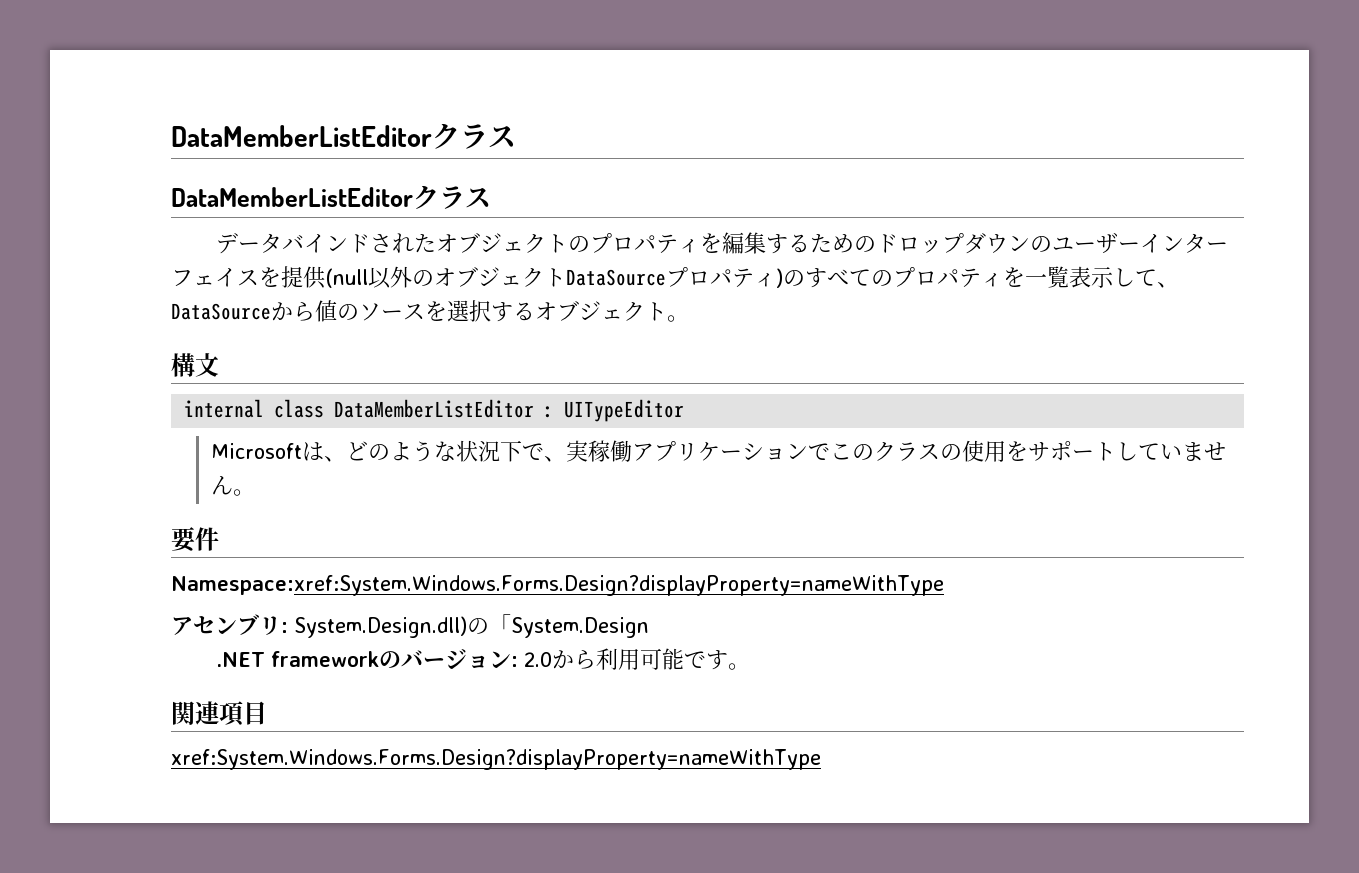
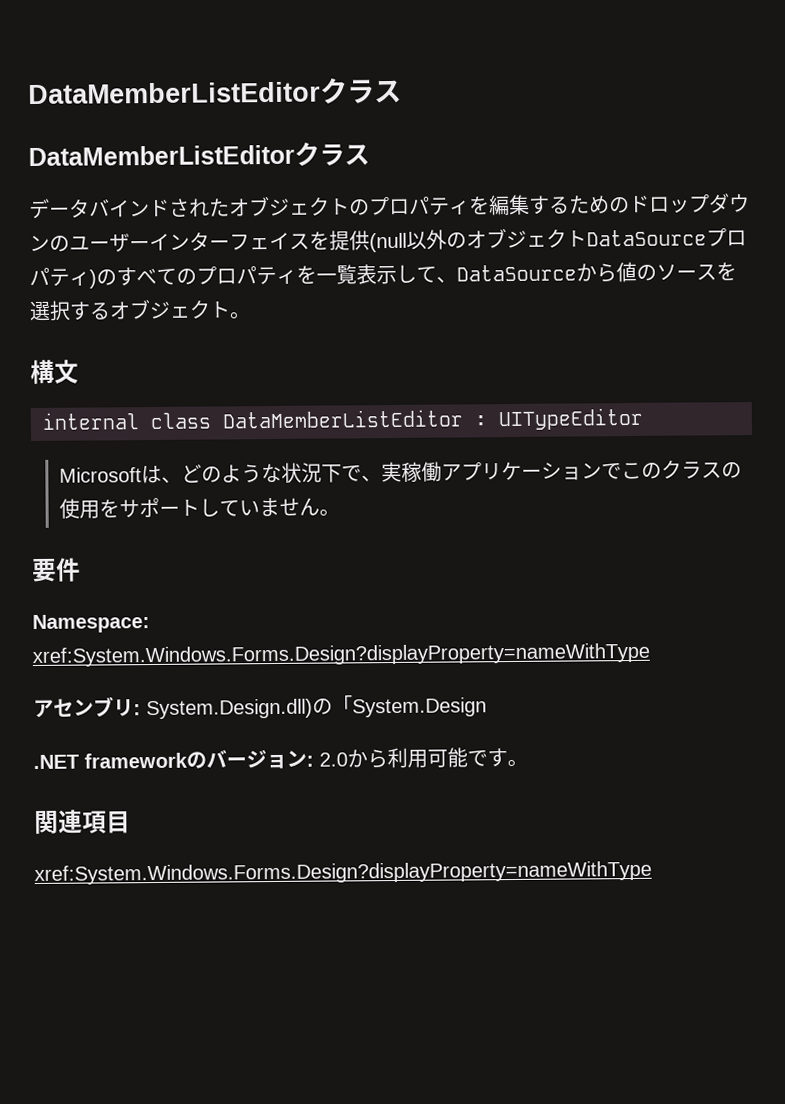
[171,575,944,596] Namespace:xref:System.Windows.Forms.Design?displayProperty=nameWithType -> [32,614,150,634] [32,642,650,668] Namespace: xref:System.Windows.Forms.Design?displayProperty=nameWithType

